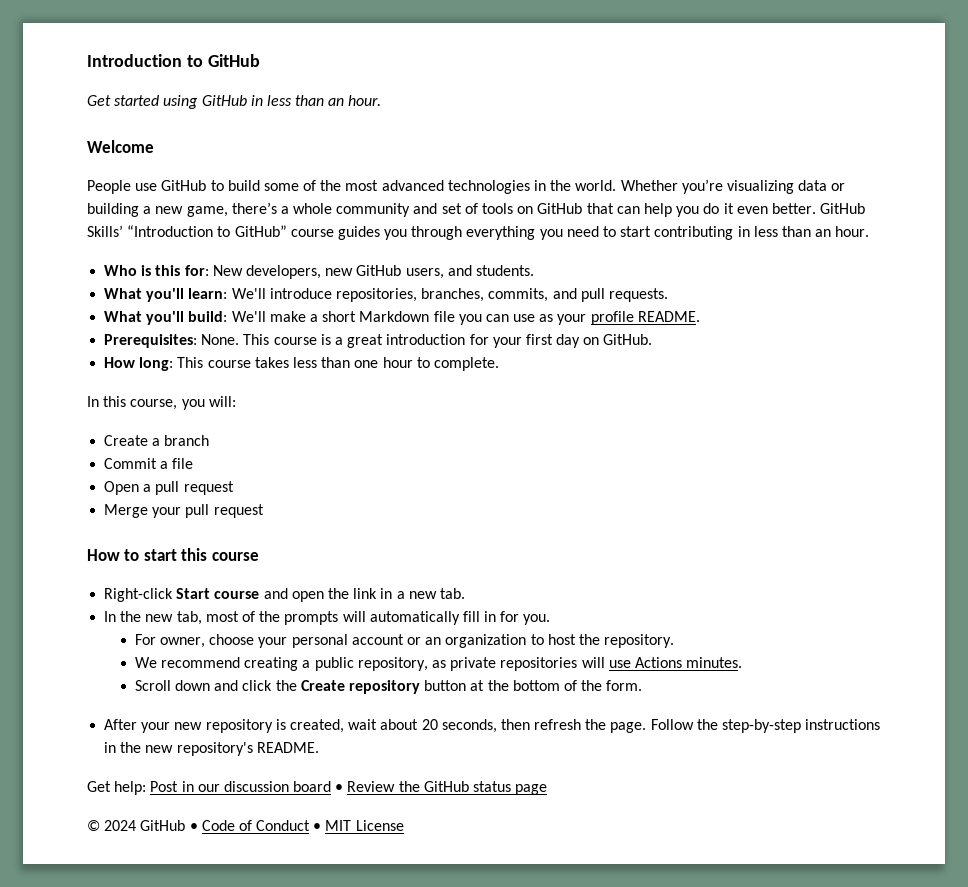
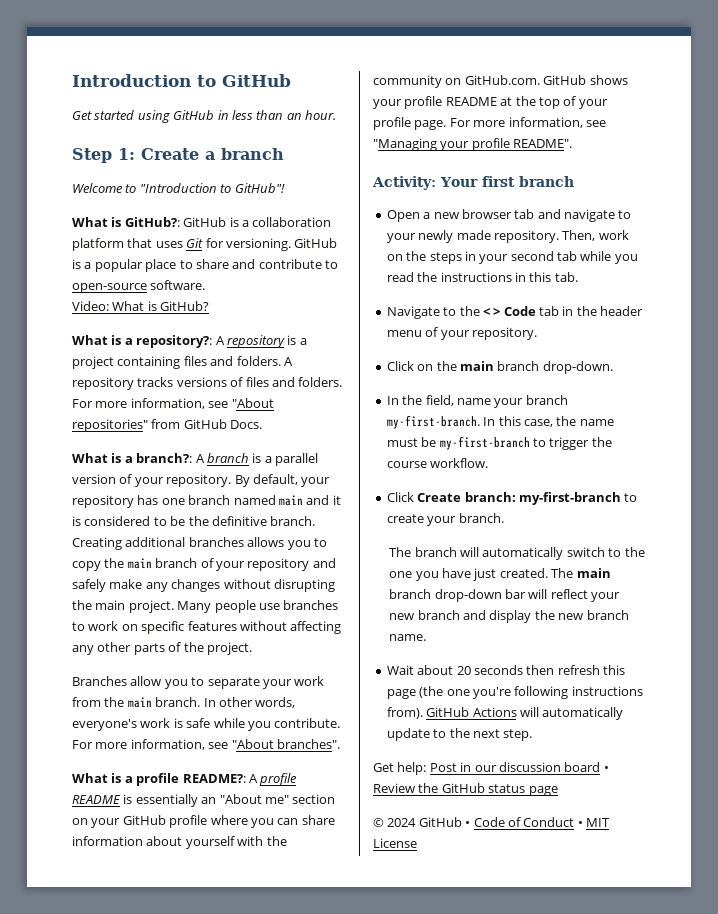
[87,140,154,153] [87,179,846,194] [87,202,866,217] [87,225,870,240] [104,265,534,279] [104,288,668,302] [104,311,700,325] [104,334,653,348] [104,357,499,371] [87,396,236,410] [104,435,210,446] [104,458,194,469] [104,481,234,495] [104,504,264,518] [87,548,259,561] [104,588,465,602] [104,611,551,625] [134,634,675,648] [134,657,743,671] [134,680,643,694] [104,719,378,733] Welcome // People use GitHub to build some of the most advanced technologies in the world. Whether you’re visualizing data or building a new game, there’s a whole community and set of tools on GitHub that can help you do it even better. GitHub Skills’ “Introduction to GitHub” course guides you through everything you need to start contributing in less than an hour. // Who is this for: New developers, new GitHub users, and students. // What you'll learn: We'll introduce repositories, branches, commits, and pull requests. // What you'll build: We'll make a short Markdown file you can use as your profile README. // Prerequisites: None. This course is a great introduction for your first day on GitHub. // How long: This course takes less than one hour to complete. // In this course, you will: // Create a branch // Commit a file // Open a pull request // Merge your pull request // How to start this course // Right-click Start course and open the link in a new tab. // In the new tab, most of the prompts will automatically fill in for you. // For owner, choose your personal account or an organization to host the repository. // We recommend creating a public repository, as private repositories will use Actions minutes. // Scroll down and click the Create repository button at the bottom of the form. // After your new repository is created, wait -> [72,148,284,163] [72,183,285,193] [72,217,332,227] [72,238,338,251] [72,259,338,272] [72,280,206,293] [72,301,210,311] [72,335,307,348] [72,356,293,369] [72,377,343,390] [72,398,274,409] [72,419,263,432] [72,453,318,466] [72,474,331,487] [72,495,341,508] [72,516,316,526] [72,537,327,550] [72,558,336,571] [72,579,335,592] [72,600,339,613] [72,621,342,634] [72,642,252,655] [72,676,325,689] [72,697,296,708] [72,718,341,731] [72,739,340,750] [72,773,298,786] [72,794,336,807] [72,815,335,828] [72,836,287,849] [373,75,628,88] [373,96,608,109] [373,117,606,130] [373,138,573,151] [372,176,574,190] [386,209,632,222] [386,230,629,243] [386,251,638,264] [386,272,578,282] [386,306,644,319] [386,327,537,340] [386,361,613,374] [386,395,568,408] [386,415,614,429] [386,436,612,450] [386,458,489,468] [386,492,638,505] [386,513,504,526] [389,547,645,560] [389,568,611,581] [389,589,621,602] [389,610,629,623] [389,634,427,641] [386,665,414,675] Step 1: Create a branch // Welcome to "Introduction to GitHub"! // What is GitHub?: GitHub is a collaboration platform that uses Git for versioning. GitHub is a popular place to share and contribute to open-source software. // Video: What is GitHub? // What is a repository?: A repository is a project containing files and folders. A repository tracks versions of files and folders. For more information, see "About repositories" from GitHub Docs. // What is a branch?: A branch is a parallel version of your repository. By default, your repository has one branch named main and it is considered to be the definitive branch. Creating additional branches allows you to copy the main branch of your repository and safely make any changes without disrupting the main project. Many people use branches to work on specific features without affecting any other parts of the project. // Branches allow you to separate your work from the main branch. In other words, everyone's work is safe while you contribute. For more information, see "About branches". // What is a profile README?: A profile README is essentially an "About me" section on your GitHub profile where you can share information about yourself with the community on GitHub.com. GitHub shows your profile README at the top of your profile page. For more information, see "Managing your profile README". // Activity: Your first branch // Open a new browser tab and navigate to your newly made repository. Then, work on the steps in your second tab while you read the instructions in this tab. // Navigate to the < > Code tab in the header menu of your repository. // Click on the main branch drop-down. // In the field, name your branch my-first-branch. In this case, the name must be my-first-branch to trigger the course workflow. // Click Create branch: my-first-branch to create your branch. // The branch will automatically switch to the one you have just created. The main branch drop-down bar will reflect your new branch and display the new branch name. // Wait
[441,719,497,733] seconds, -> [473,665,523,675] seconds
[585,719,881,733] [104,742,319,756] the page. Follow the step-by-step instructions in the new repository's README. -> [603,665,625,675] [386,686,643,699] [386,707,624,720] [386,728,533,741] this page (the one you're following instructions from). GitHub Actions will automatically update to the next step.

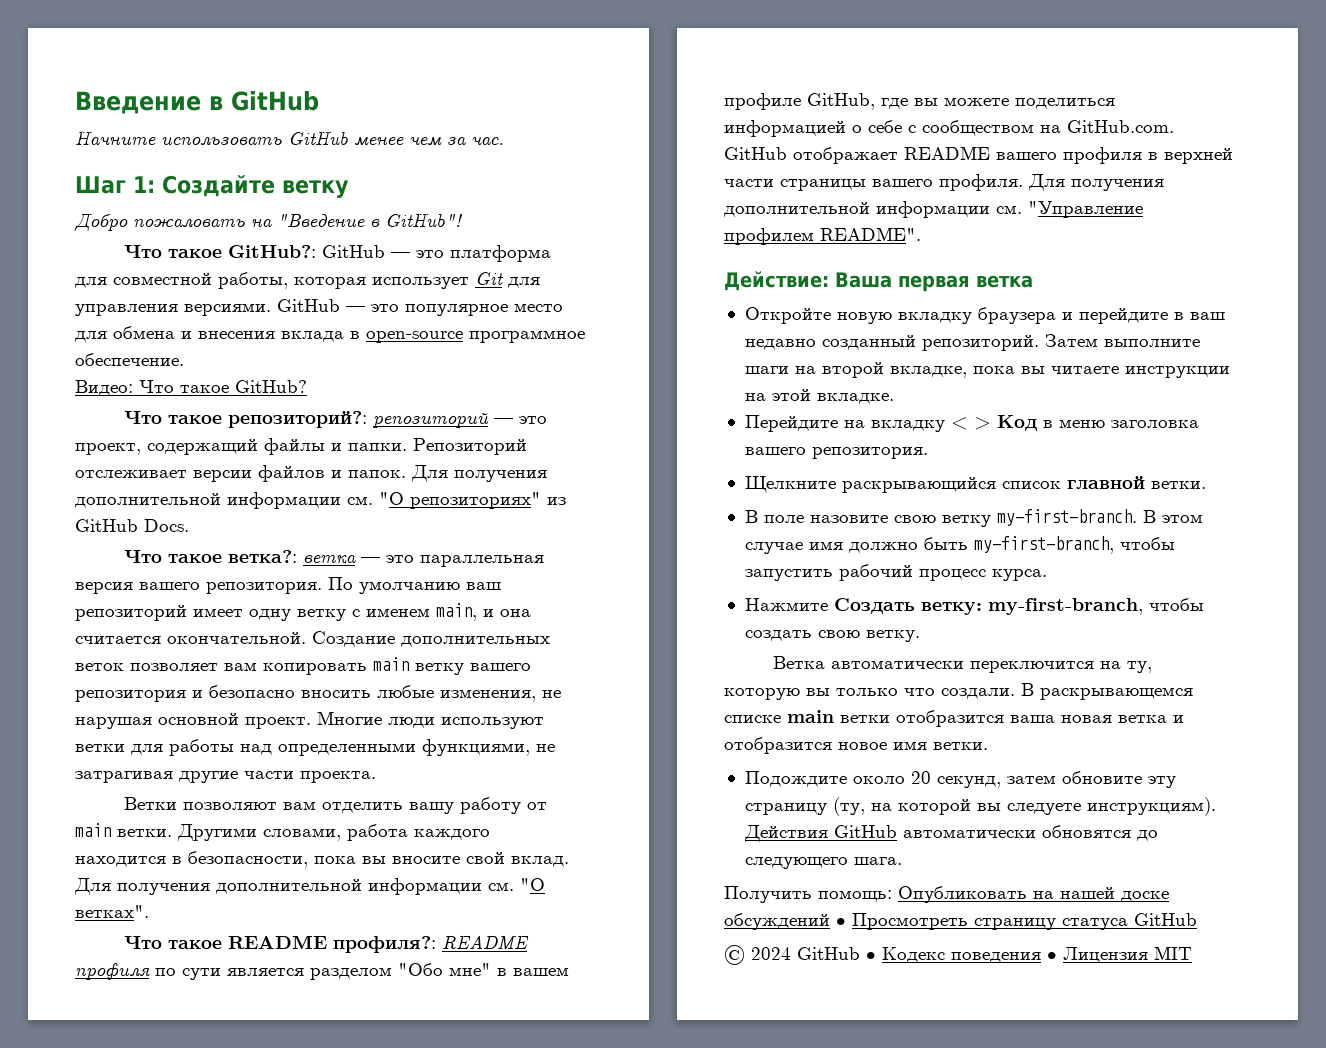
[72,74,291,87] [72,110,336,123] [72,148,284,163] [72,183,285,193] [72,217,332,227] [72,238,338,251] [72,259,338,272] [72,280,206,293] [72,301,210,311] [72,335,307,348] [72,356,293,369] [72,377,343,390] [72,398,274,409] [72,419,263,432] [72,453,318,466] [72,474,331,487] [72,495,341,508] [72,516,316,526] [72,537,327,550] [72,558,336,571] [72,579,335,592] [72,600,339,613] [72,621,342,634] [72,642,252,655] [72,676,325,689] [72,697,296,708] [72,718,341,731] [72,739,340,750] [72,773,298,786] [72,794,336,807] [72,815,335,828] [72,836,287,849] [373,75,628,88] [373,96,608,109] [373,117,606,130] [373,138,573,151] [372,176,574,190] [386,209,632,222] [386,230,629,243] [386,251,638,264] [386,272,578,282] [386,306,644,319] [386,327,537,340] [386,361,613,374] [386,395,568,408] [386,415,614,429] [386,436,612,450] [386,458,489,468] [386,492,638,505] [386,513,504,526] [389,547,645,560] [389,568,611,581] [389,589,621,602] [389,610,629,623] [389,634,427,641] [386,665,625,675] [386,686,643,699] [386,707,624,720] [386,728,533,741] [373,762,609,775] [373,783,558,796] [373,817,610,827] [373,838,417,848] Introduction to GitHub // Get started using GitHub in less than an hour. // Step 1: Create a branch // Welcome to "Introduction to GitHub"! // What is GitHub?: GitHub is a collaboration platform that uses Git for versioning. GitHub is a popular place to share and contribute to open-source software. // Video: What is GitHub? // What is a repository?: A repository is a project containing files and folders. A repository tracks versions of files and folders. For more information, see "About repositories" from GitHub Docs. // What is a branch?: A branch is a parallel version of your repository. By default, your repository has one branch named main and it is considered to be the definitive branch. Creating additional branches allows you to copy the main branch of your repository and safely make any changes without disrupting the main project. Many people use branches to work on specific features without affecting any other parts of the project. // Branches allow you to separate your work from the main branch. In other words, everyone's work is safe while you contribute. For more information, see "About branches". // What is a profile README?: A profile README is essentially an "About me" section on your GitHub profile where you can share information about yourself with the community on GitHub.com. GitHub shows your profile README at the top of your profile page. For more information, see "Managing your profile README". // Activity: Your first branch // Open a new browser tab and navigate to your newly made repository. Then, work on the steps in your second tab while you read the instructions in this tab. // Navigate to the < > Code tab in the header menu of your repository. // Click on the main branch drop-down. // In the field, name your branch my-first-branch. In this case, the name must be my-first-branch to trigger the course workflow. // Click Create branch: my-first-branch to create your branch. // The branch will automatically switch to the one you have just created. The main branch drop-down bar will reflect your new branch and display the new branch name. // Wait about 20 seconds then refresh this page (the one you're following instructions from). GitHub Actions will automatically update to the next step. // Get help: Post in our discussion board • Review the GitHub status page // © 2024 GitHub • Code of Conduct • MIT License -> [75,91,319,114] [75,130,504,146] [75,174,349,198] [74,213,463,232] [124,244,552,262] [75,272,540,289] [75,299,563,316] [75,326,585,343] [75,353,184,366] [75,380,307,396] [124,410,548,429] [75,438,527,455] [75,465,547,482] [75,492,566,509] [75,519,189,532] [124,549,545,567] [75,577,501,594] [75,603,531,621] [75,631,550,647] [75,657,531,675] [75,685,561,702] [75,711,544,729] [75,739,555,756] [75,771,376,783] [124,797,548,814] [75,823,490,841] [75,851,569,868] [74,878,545,895] [75,905,149,918] [124,935,530,953] [75,963,569,981] [724,93,1115,110] [724,120,1174,137] [724,146,1233,164] [724,174,1164,191] [724,201,1143,218] [724,227,921,245] [724,271,1033,292] [744,307,1225,324] [744,334,1200,351] [744,362,1230,378] [744,389,894,404] [744,415,1199,432] [744,447,928,459] [744,476,1206,493] [744,509,1203,527] [744,536,1175,554] [744,564,1047,581] [744,598,1204,615] [744,630,920,642] [773,656,1153,673] [724,683,1193,700] [724,710,1184,727] [724,737,988,754] [744,771,1176,788] [744,797,1216,816] [743,825,1158,842] [744,857,902,869] [724,886,1169,903] [724,913,1197,930] [724,945,1192,965] Введение в GitHub // Начните использовать GitHub менее чем за час. // Шаг 1: Создайте ветку // Добро пожаловать на "Введение в GitHub"! // Что такое GitHub?: GitHub — это платформа для совместной работы, которая использует Git для управления версиями. GitHub — это популярное место для обмена и внесения вклада в open-source программное обеспечение. // Видео: Что такое GitHub? // Что такое репозиторий?: репозиторий — это проект, содержащий файлы и папки. Репозиторий отслеживает версии файлов и папок. Для получения дополнительной информации см. "О репозиториях" из GitHub Docs. // Что такое ветка?: ветка — это параллельная версия вашего репозитория. По умолчанию ваш репозиторий имеет одну ветку с именем main, и она считается окончательной. Создание дополнительных веток позволяет вам копировать main ветку вашего репозитория и безопасно вносить любые изменения, не нарушая основной проект. Многие люди используют ветки для работы над определенными функциями, не затрагивая другие части проекта. // Ветки позволяют вам отделить вашу работу от main ветки. Другими словами, работа каждого находится в безопасности, пока вы вносите свой вклад. Для получения дополнительной информации см. "О ветках". // Что такое README профиля?: README профиля по сути является разделом "Обо мне" в вашем профиле GitHub, где вы можете поделиться информацией о себе с сообществом на GitHub.com. GitHub отображает README вашего профиля в верхней части страницы вашего профиля. Для получения дополнительной информации см. "Управление профилем README". // Действие: Ваша первая ветка // Откройте новую вкладку браузера и перейдите в ваш недавно созданный репозиторий. Затем выполните шаги на второй вкладке, пока вы читаете инструкции на этой вкладке. // Перейдите на вкладку < > Код в меню заголовка вашего репозитория. // Щелкните раскрывающийся список главной ветки. // В поле назовите свою ветку my-first-branch. В этом случае имя должно быть my-first-branch, чтобы запустить рабочий процесс курса. // Нажмите Создать ветку: my-first-branch, чтобы создать свою ветку. // Ветка автоматически переключится на ту, которую вы только что создали. В раскрывающемся списке main ветки отобразится ваша новая ветка и отобразится новое имя ветки. // Подождите около 20 секунд, затем обновите эту страницу (ту, на которой вы следуете инструкциям). Действия GitHub автоматически обновятся до следующего шага. // Получить помощь: Опубликовать на нашей доске обсуждений • Просмотреть страницу статуса GitHub // © 2024 GitHub • Кодекс поведения • Лицензия MIT

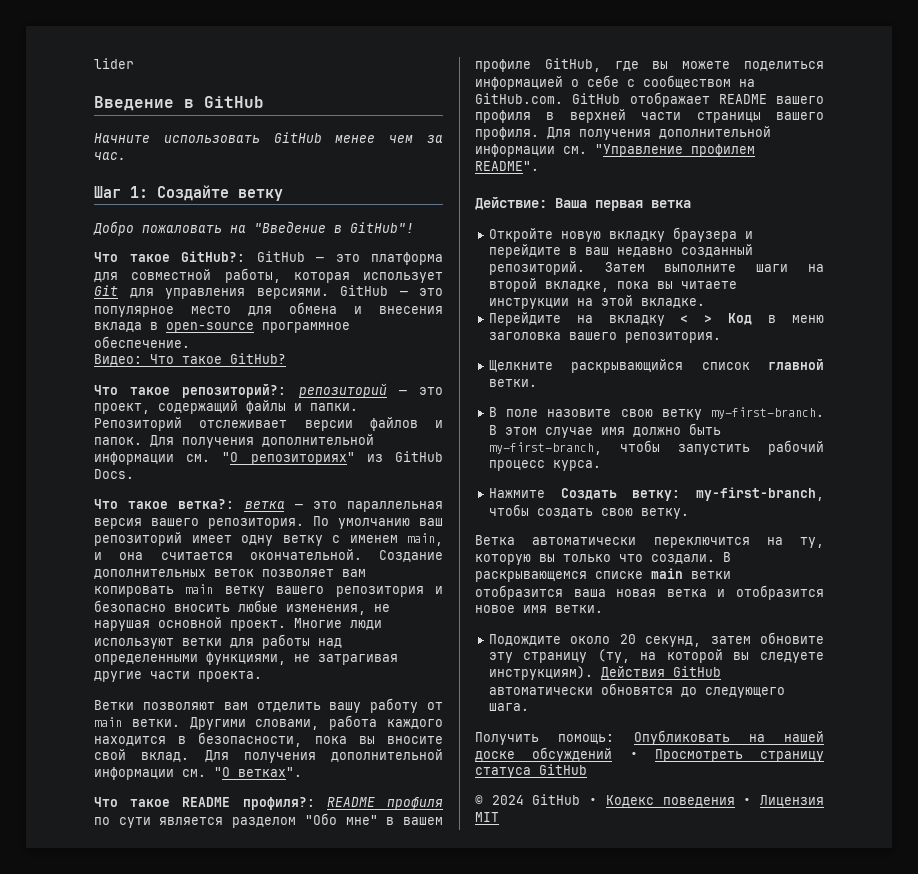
(75, 102) none -> [94,58,134,69] lider //

